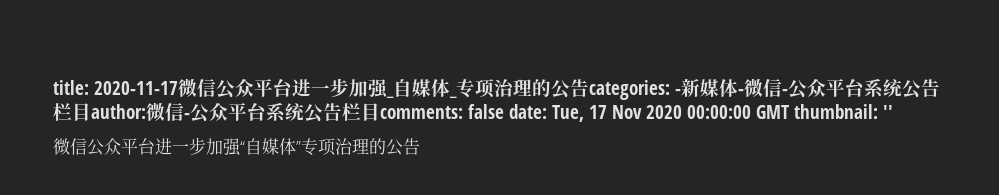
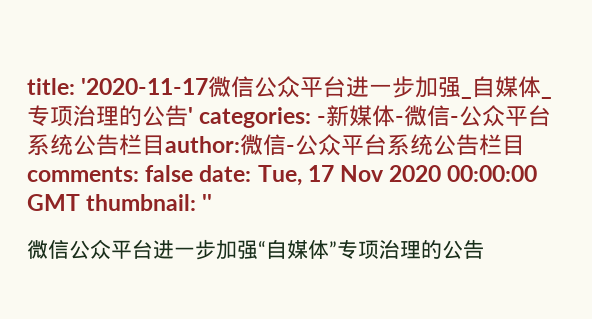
[94,81,178,95] 2020-11-17 -> [81,78,209,95] '2020-11-17
(589, 88) none -> [188,107,193,124] '

